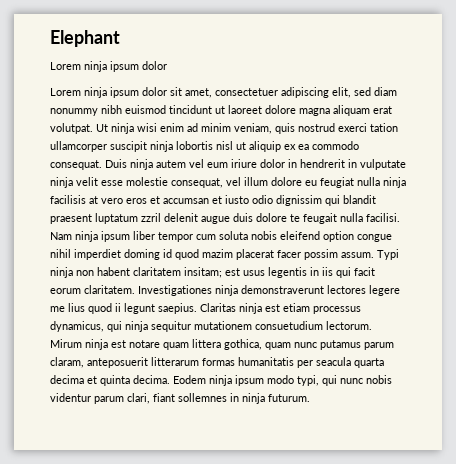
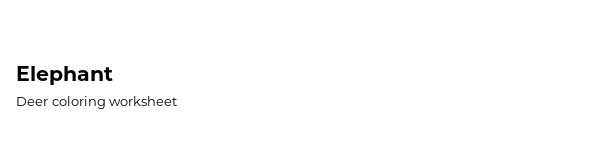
[50,61,167,72] [50,87,397,98] [50,105,392,116] [50,123,398,134] [50,141,359,152] [50,159,406,170] [50,177,406,188] [50,195,376,206] [50,213,400,224] [50,231,392,242] [50,249,399,260] [50,267,375,278] [50,285,400,296] [50,303,361,314] [50,321,372,332] [50,339,394,350] [50,357,384,368] [50,375,392,386] [50,393,310,404] Lorem ninja ipsum dolor // Lorem ninja ipsum dolor sit amet, consectetuer adipiscing elit, sed diam nonummy nibh euismod tincidunt ut laoreet dolore magna aliquam erat volutpat. Ut ninja wisi enim ad minim veniam, quis nostrud exerci tation ullamcorper suscipit ninja lobortis nisl ut aliquip ex ea commodo consequat. Duis ninja autem vel eum iriure dolor in hendrerit in vulputate ninja velit esse molestie consequat, vel illum dolore eu feugiat nulla ninja facilisis at vero eros et accumsan et iusto odio dignissim qui blandit praesent luptatum zzril delenit augue duis dolore te feugait nulla facilisi. Nam ninja ipsum liber tempor cum soluta nobis eleifend option congue nihil imperdiet doming id quod mazim placerat facer possim assum. Typi ninja non habent claritatem insitam; est usus legentis in iis qui facit eorum claritatem. Investigationes ninja demonstraverunt lectores legere me lius quod ii legunt saepius. Claritas ninja est etiam processus dynamicus, qui ninja sequitur mutationem consuetudium lectorum. Mirum ninja est notare quam littera gothica, quam nunc putamus parum claram, anteposuerit litterarum formas humanitatis per seacula quarta decima et quinta decima. Eodem ninja ipsum modo typi, qui nunc nobis videntur parum clari, fiant sollemnes in ninja futurum. -> [16,96,178,109] Deer coloring worksheet

